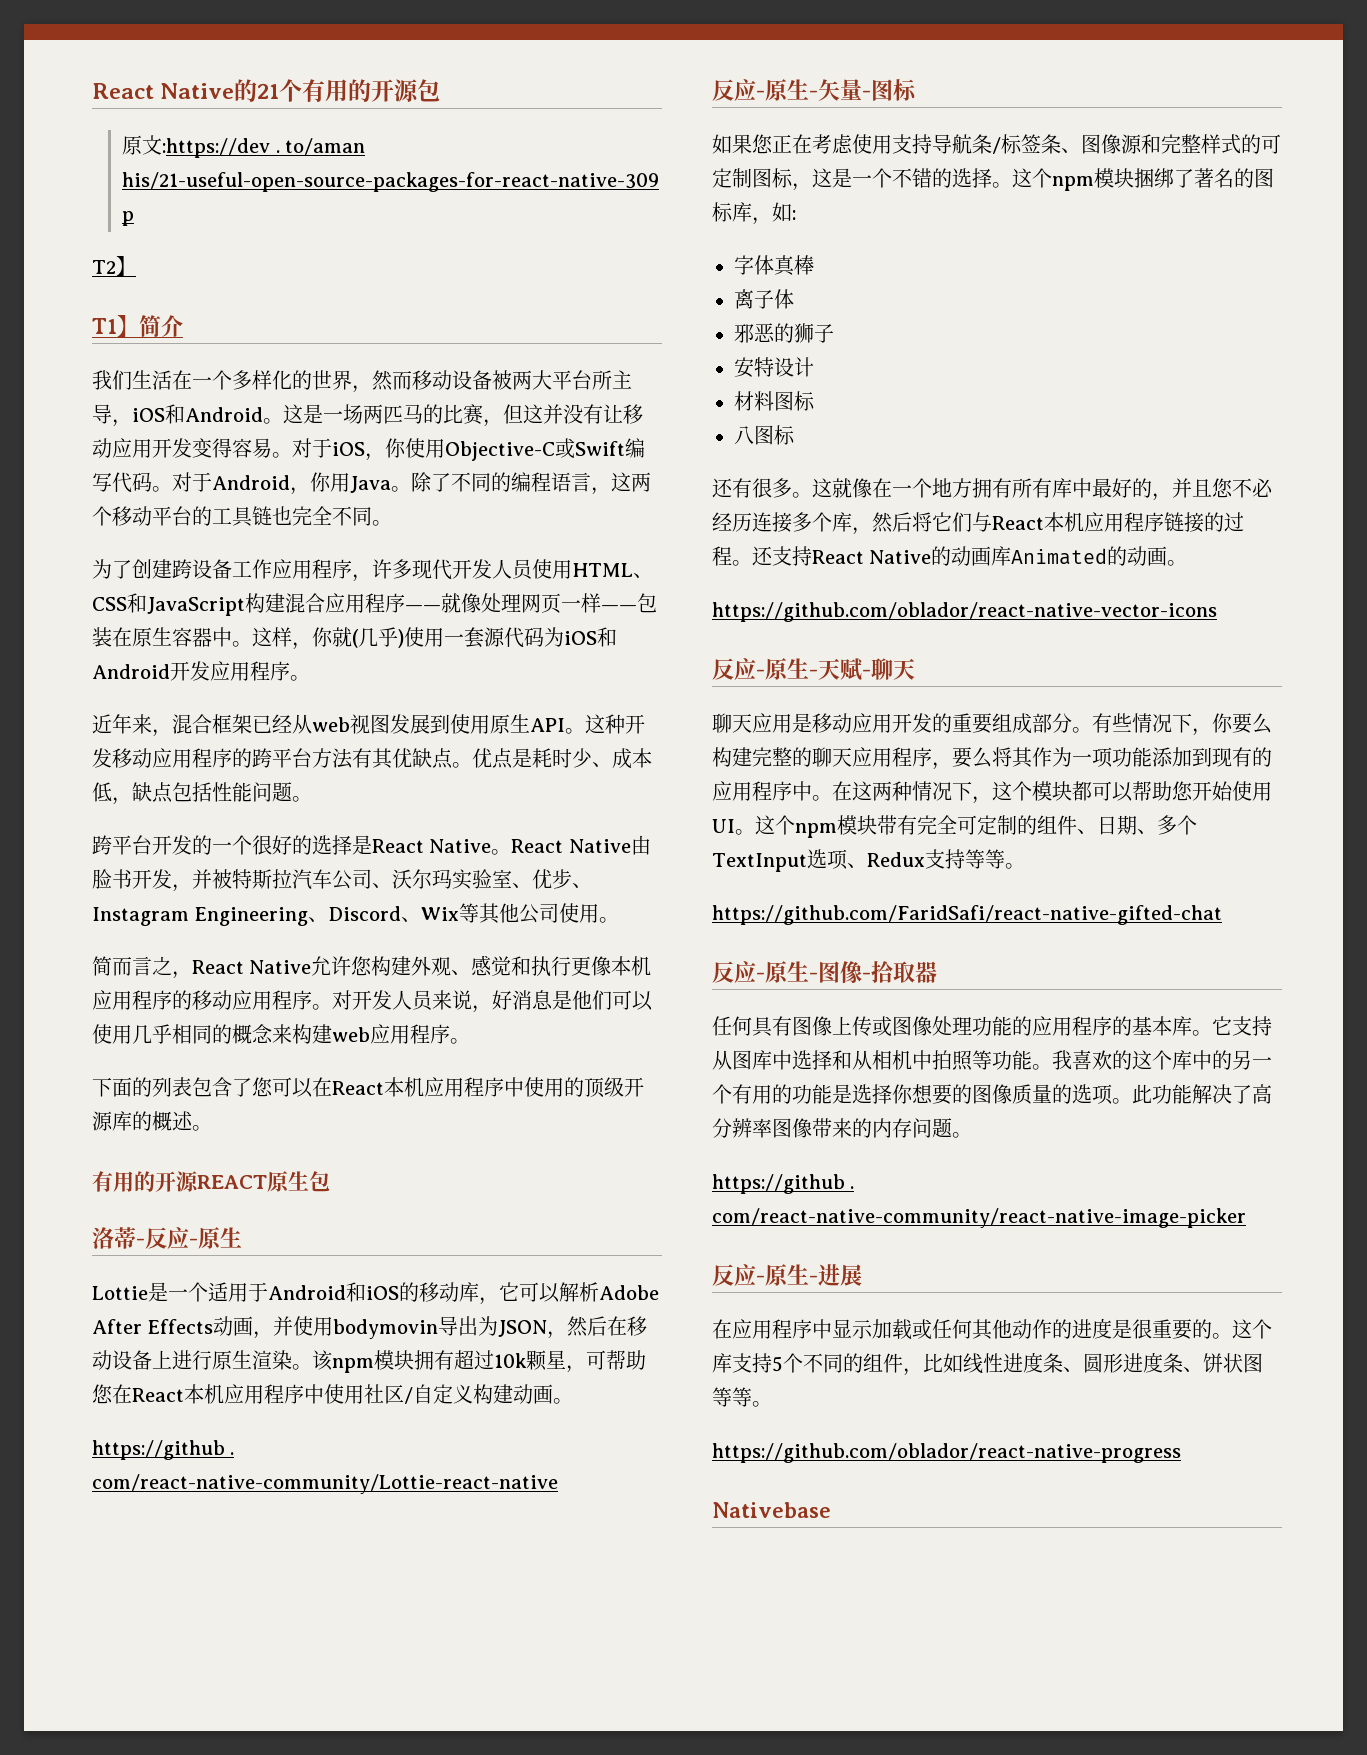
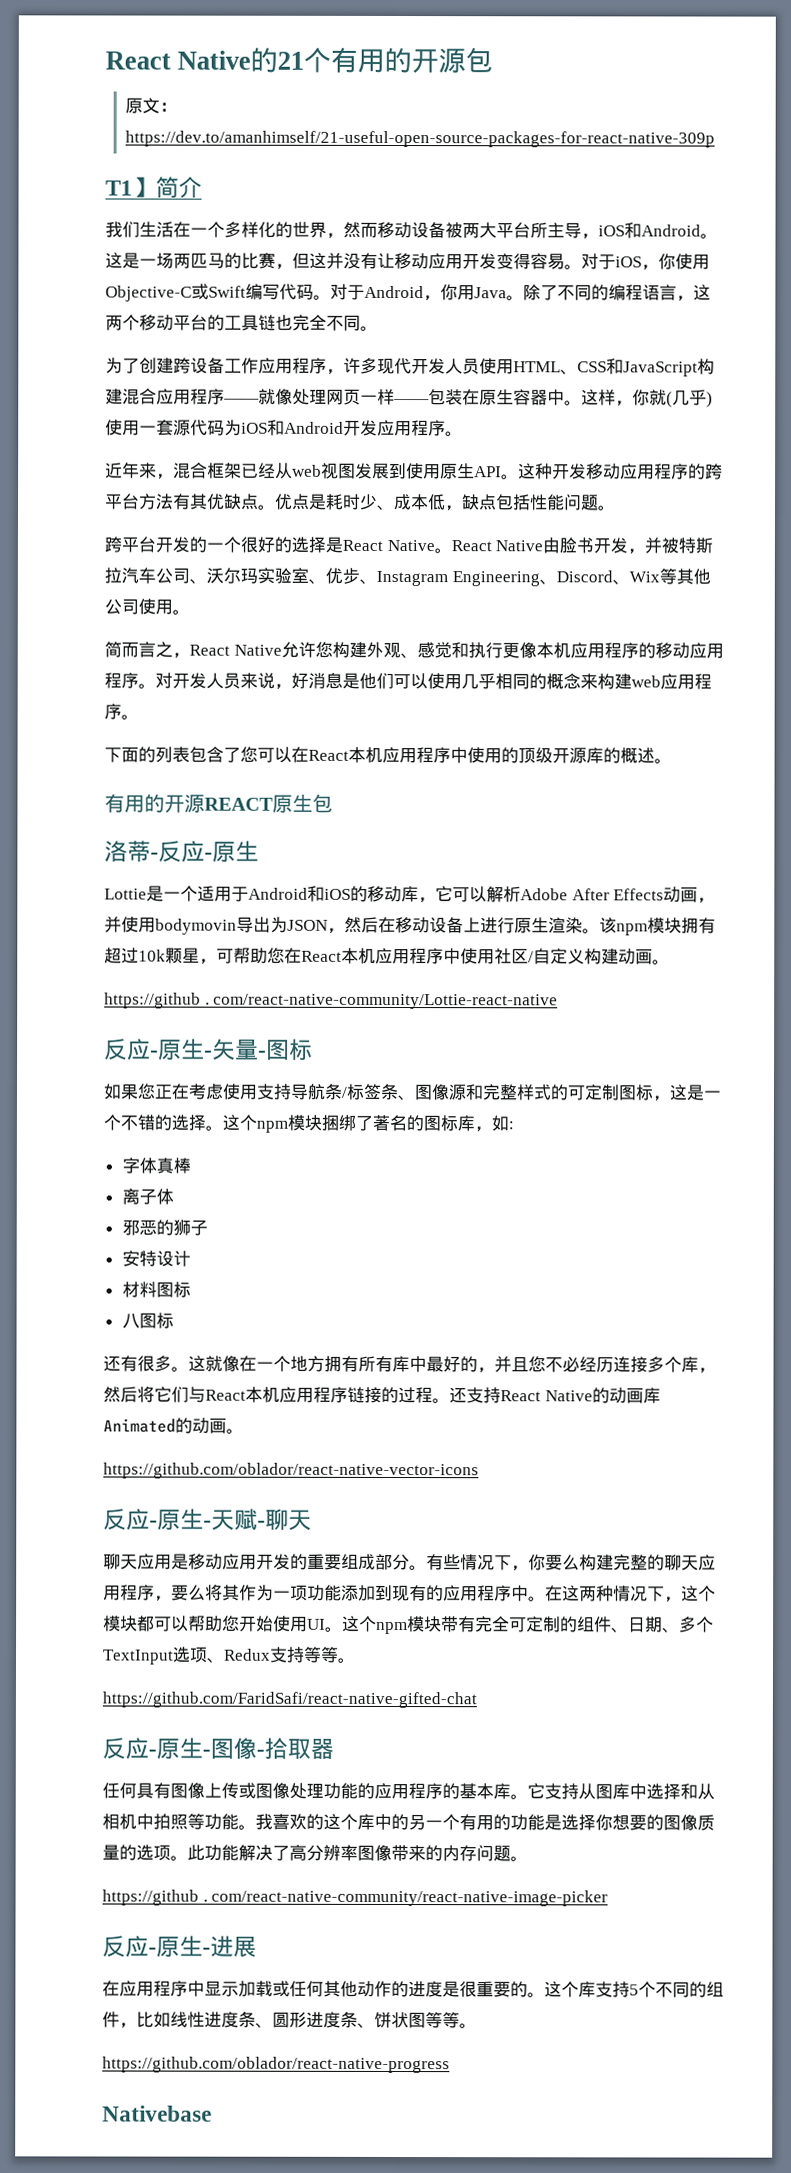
[162,138,366,158] [122,172,660,192] [122,211,135,226] [92,256,136,276] :https://dev . to/aman his/21-useful-open-source-packages-for-react-native-309 p // T2】 -> [159,102,178,112] [125,130,716,148] ：https://dev.to/amanhimself/21-useful-open-source-packages-for-react-native-309p

